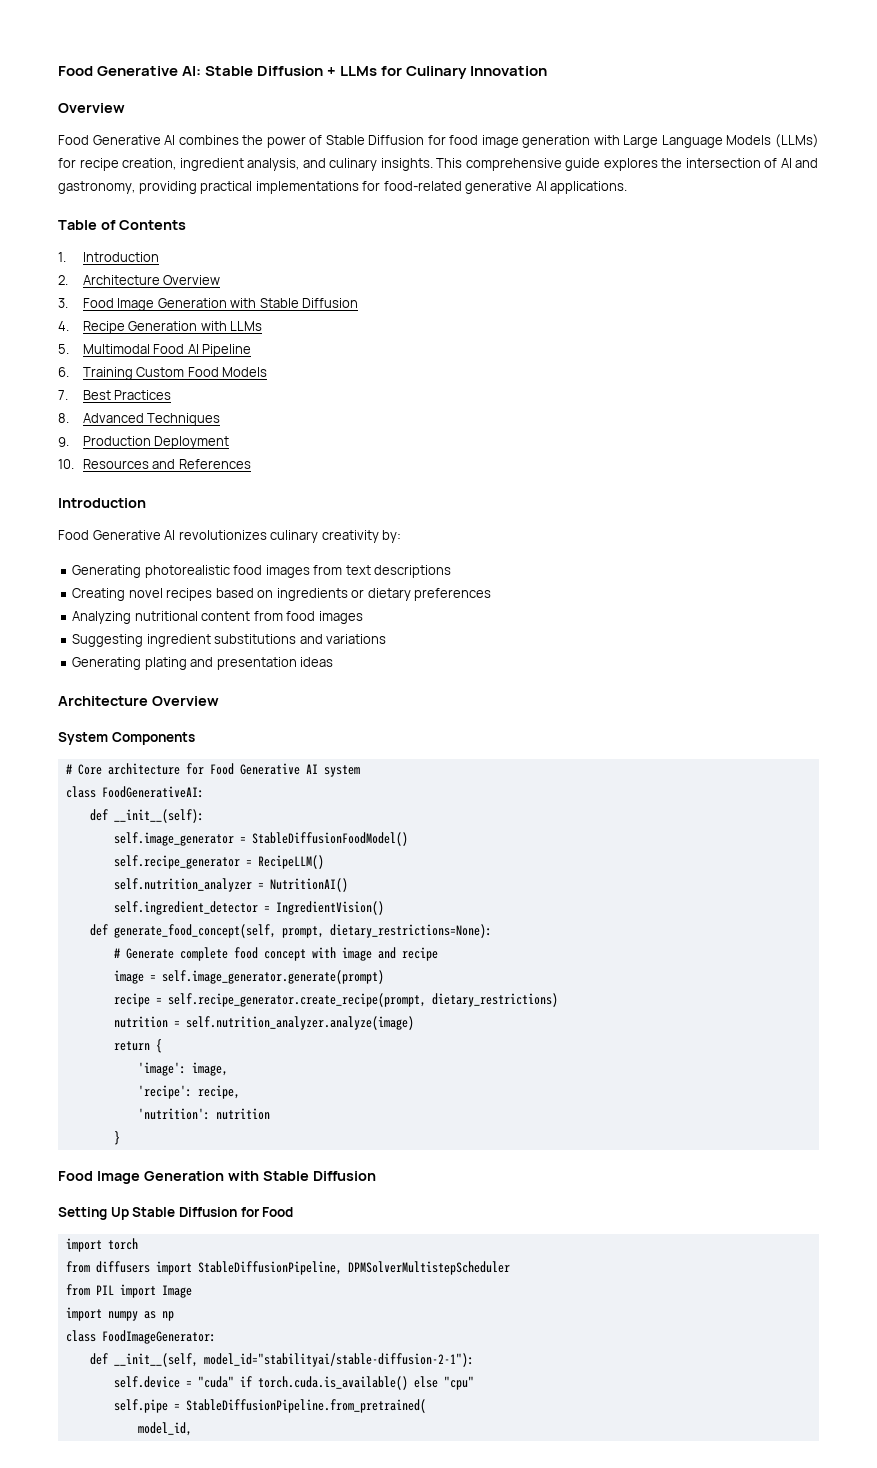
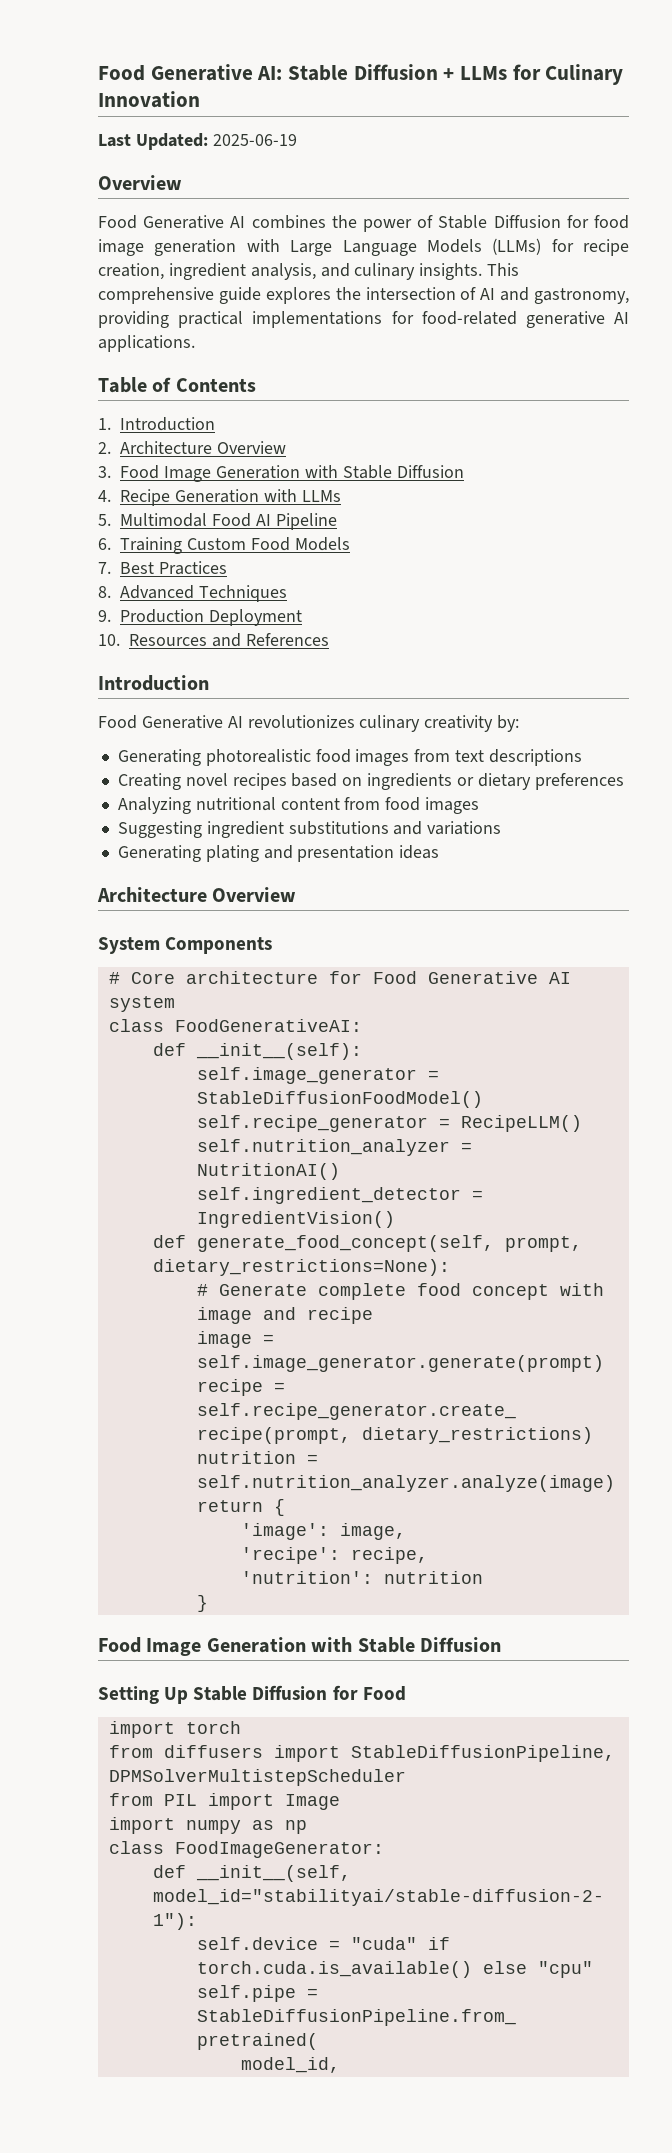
(548, 71) none -> [98,133,297,150] // Last Updated: 2025-06-19

